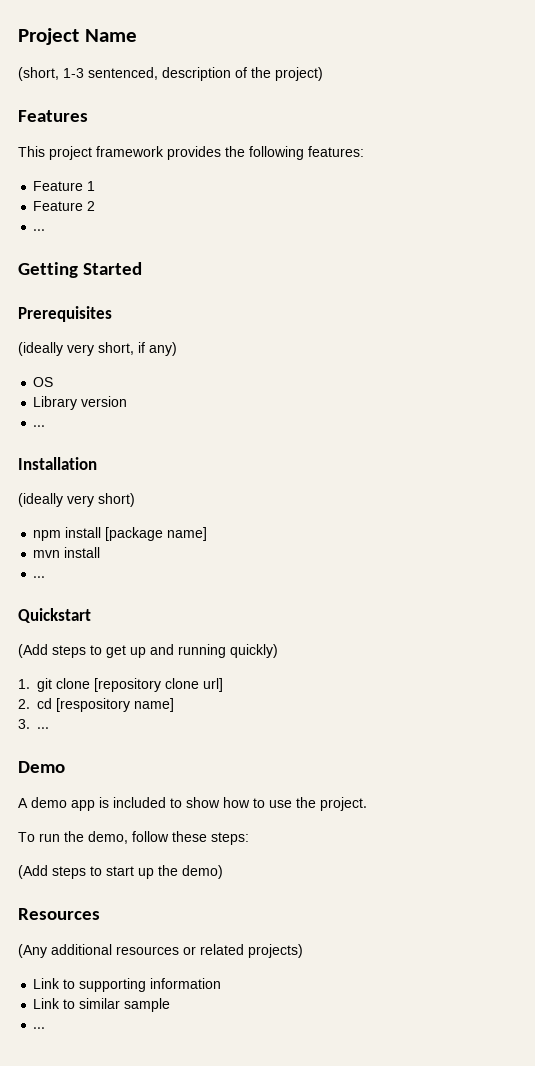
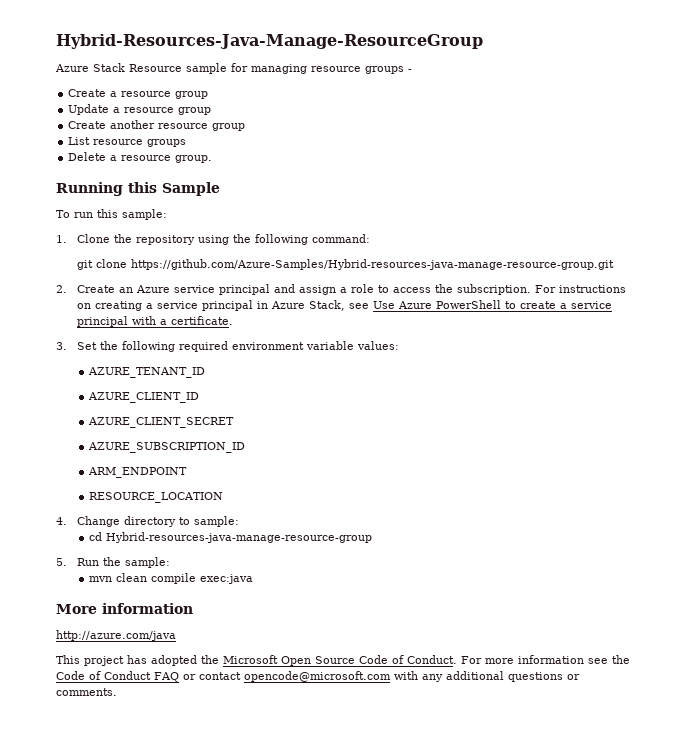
[18,28,137,45] [18,67,323,81] [18,110,88,122] [18,146,364,160] [33,181,96,191] [33,201,96,211] [33,229,46,231] [18,262,142,278] [18,306,112,322] [18,342,177,356] [33,377,54,387] [33,396,128,410] [33,425,46,427] [18,457,97,470] [18,493,135,507] [33,527,208,541] [33,547,101,558] [33,576,46,578] [18,608,91,623] [18,644,278,658] [18,678,224,692] [18,698,175,712] [18,719,50,729] [18,761,65,773] [18,797,367,811] [18,831,249,845] [18,865,223,879] [18,908,100,920] [18,944,303,958] [33,978,222,992] [33,998,171,1012] [33,1027,46,1029] Project Name // (short, 1-3 sentenced, description of the project) // Features // This project framework provides the following features: // Feature 1 // Feature 2 // ... // Getting Started // Prerequisites // (ideally very short, if any) // OS // Library version // ... // Installation // (ideally very short) // npm install [package name] // mvn install // ... // Quickstart // (Add steps to get up and running quickly) // 1. git clone [repository clone url] // 2. cd [respository name] // 3. ... // Demo // A demo app is included to show how to use the project. // To run the demo, follow these steps: // (Add steps to start up the demo) // Resources // (Any additional resources or related projects) // Link to supporting information // Link to similar sample // ... -> [56,34,483,49] [55,63,412,74] [68,89,209,99] [68,104,212,115] [68,120,246,131] [68,137,187,147] [68,152,213,163] [56,182,220,196] [56,209,167,220] [56,234,370,245] [76,259,614,270] [56,284,626,295] [76,300,612,311] [76,316,233,327] [56,341,399,352] [87,367,205,378] [87,392,199,403] [87,417,234,428] [87,442,245,453] [87,467,187,478] [88,492,223,503] [56,516,239,527] [88,532,372,543] [56,557,170,568] [88,573,253,584] [56,603,193,614] [56,630,176,641] [56,655,630,666] [56,671,580,682] [56,688,117,696] Hybrid-Resources-Java-Manage-ResourceGroup // Azure Stack Resource sample for managing resource groups - // Create a resource group // Update a resource group // Create another resource group // List resource groups // Delete a resource group. // Running this Sample // To run this sample: // 1. Clone the repository using the following command: // git clone https://github.com/Azure-Samples/Hybrid-resources-java-manage-resource-group.git // 2. Create an Azure service principal and assign a role to access the subscription. For instructions on creating a service principal in Azure Stack, see Use Azure PowerShell to create a service principal with a certificate. // 3. Set the following required environment variable values: // AZURE_TENANT_ID // AZURE_CLIENT_ID // AZURE_CLIENT_SECRET // AZURE_SUBSCRIPTION_ID // ARM_ENDPOINT // RESOURCE_LOCATION // 4. Change directory to sample: // cd Hybrid-resources-java-manage-resource-group // 5. Run the sample: // mvn clean compile exec:java // More information // http://azure.com/java // This project has adopted the Microsoft Open Source Code of Conduct. For more information see the Code of Conduct FAQ or contact opencode@microsoft.com with any additional questions or comments.

